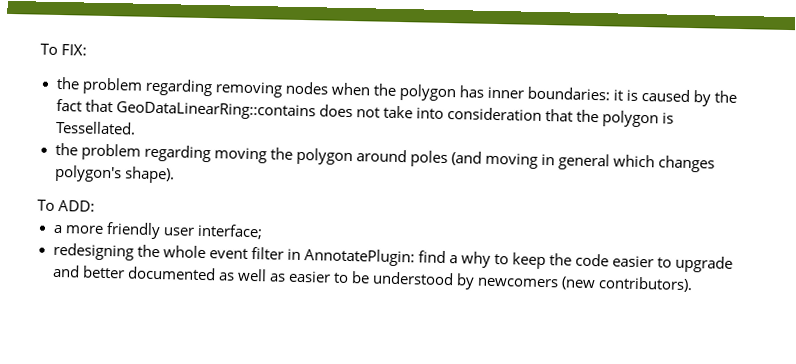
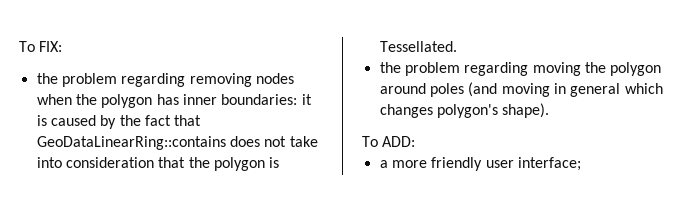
[52,242,734,273] [51,264,694,293] // redesigning the whole event filter in AnnotatePlugin: find a why to keep the code easier to upgrade and better documented as well as easier to be understood by newcomers (new contributors). -> (581, 164) none

